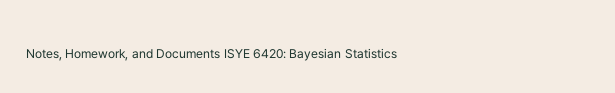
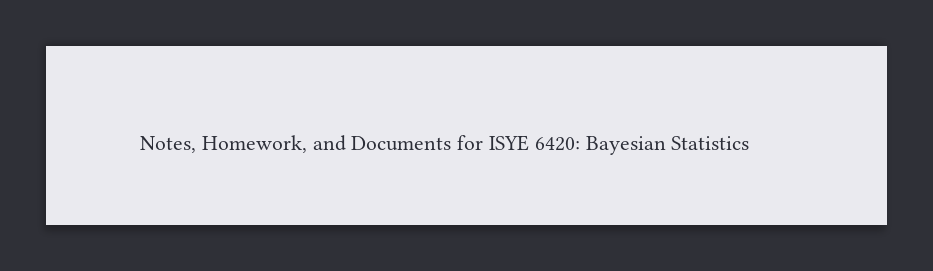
(221, 54) none -> [457,135,484,150] for

